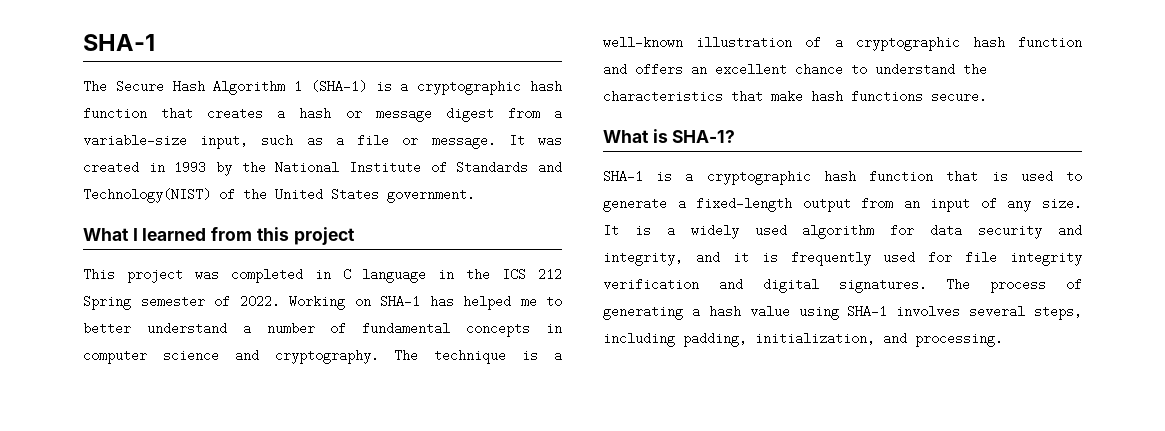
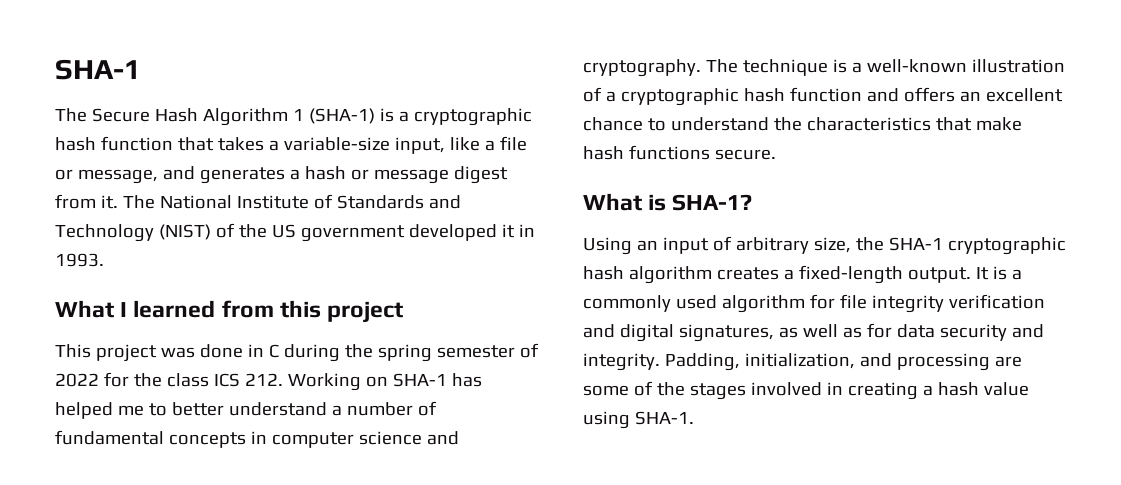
[207,107,264,120] creates -> [217,136,527,154] [55,166,285,184] takes a variable-size input, like a file or message, and generates
[553,107,562,120] [83,134,562,149] [83,161,266,176] a variable-size input, such as a file or message. It was created in 1993 by the -> [100,195,155,209] it. The
[83,188,475,203] Technology(NIST) of the United States government. -> [55,223,535,242] [55,253,104,267] Technology (NIST) of the US government developed it in 1993.
[230,268,303,283] completed -> [199,344,243,358] done
[362,268,562,283] [83,295,280,310] language in the ICS 212 Spring semester of 2022. -> [283,343,539,362] [55,372,283,387] during the spring semester of 2022 for the class ICS 212.
[603,170,1082,185] [603,197,1082,212] SHA-1 is a cryptographic hash function that is used to generate a fixed-length output from an input of any size. -> [583,236,1066,255] [583,265,971,284] Using an input of arbitrary size, the SHA-1 cryptographic hash algorithm creates a fixed-length output.
[690,224,739,239] widely -> [583,295,671,312] commonly
[930,224,1082,239] [603,251,953,266] data security and integrity, and it is frequently used for -> (835, 301) none
[838,278,1082,293] [603,305,1082,320] [603,332,1003,347] signatures. The process of generating a hash value using SHA-1 involves several steps, including padding, initialization, and processing. -> [678,323,1044,342] [583,353,1022,371] [583,381,1029,400] [583,411,694,429] signatures, as well as for data security and integrity. Padding, initialization, and processing are some of the stages involved in creating a hash value using SHA-1.

